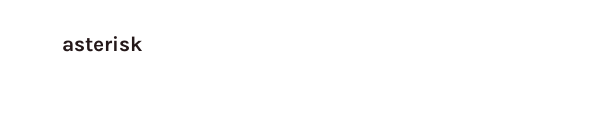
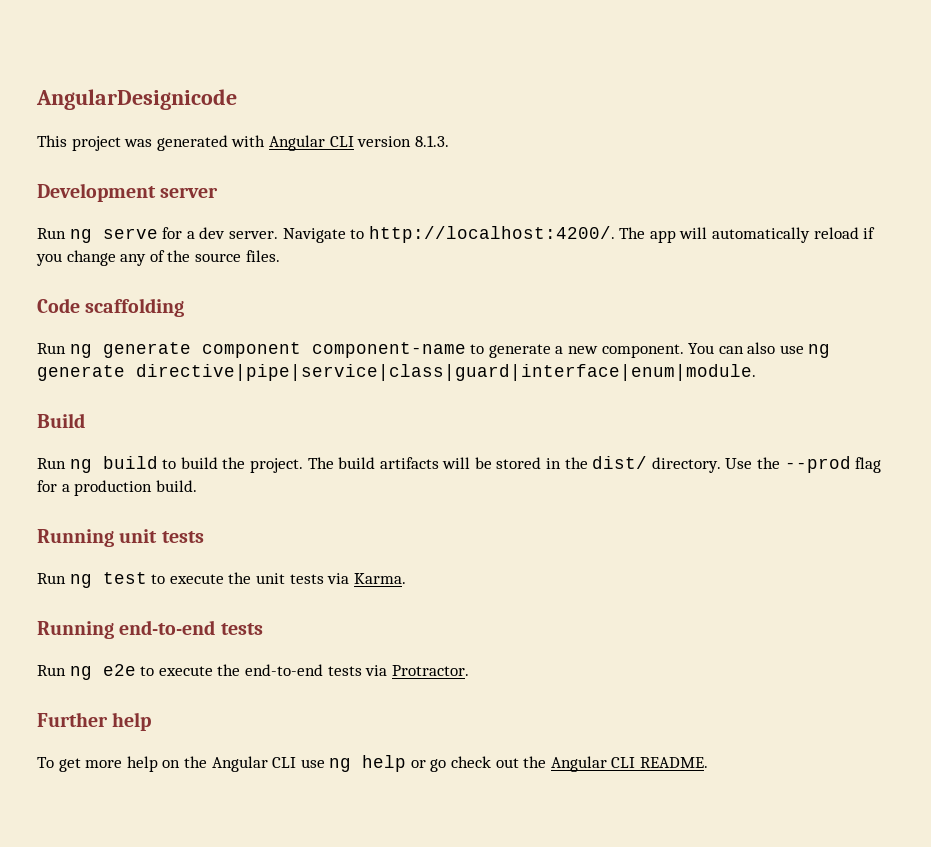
[62,36,143,52] asterisk -> [36,89,237,110] [37,135,449,151] [37,183,219,202] [37,226,876,243] [36,250,280,266] [37,298,185,317] [37,342,831,358] [37,364,756,381] [37,413,85,428] [37,456,882,473] [37,480,197,496] [37,529,204,547] [37,572,406,588] [37,620,263,639] [37,664,469,680] [37,712,152,731] [37,755,709,772] AngularDesignicode // This project was generated with Angular CLI version 8.1.3. // Development server // Run ng serve for a dev server. Navigate to http://localhost:4200/. The app will automatically reload if you change any of the source files. // Code scaffolding // Run ng generate component component-name to generate a new component. You can also use ng generate directive|pipe|service|class|guard|interface|enum|module. // Build // Run ng build to build the project. The build artifacts will be stored in the dist/ directory. Use the --prod flag for a production build. // Running unit tests // Run ng test to execute the unit tests via Karma. // Running end-to-end tests // Run ng e2e to execute the end-to-end tests via Protractor. // Further help // To get more help on the Angular CLI use ng help or go check out the Angular CLI README.

